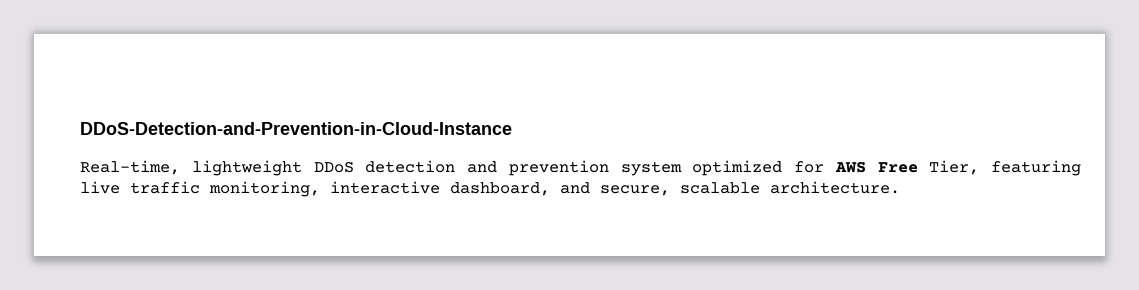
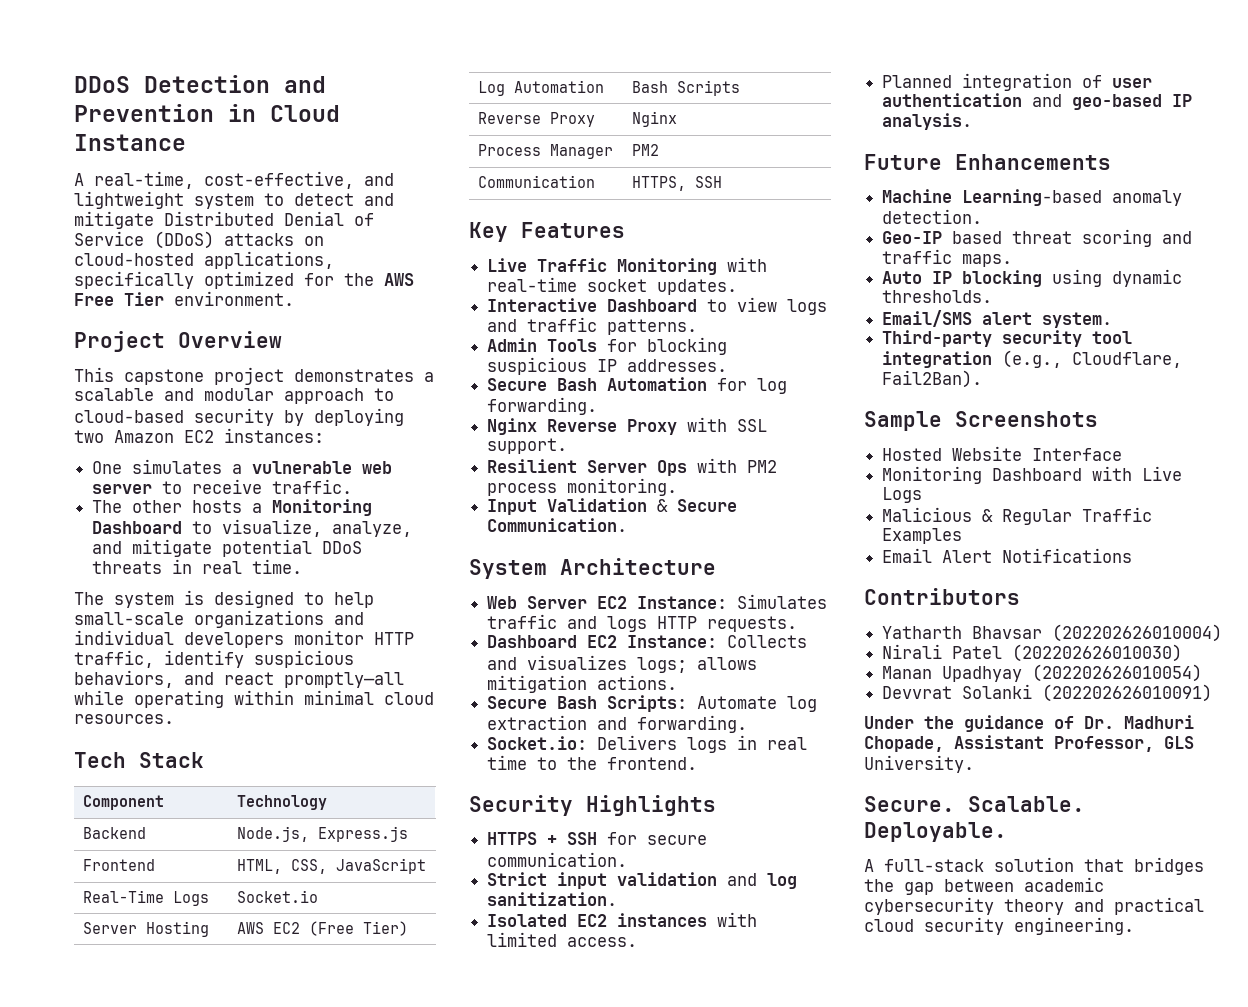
[80,122,512,135] [80,160,682,176] DDoS-Detection-and-Prevention-in-Cloud-Instance // Real-time, lightweight DDoS detection and prevention system -> [74,75,326,93] [74,104,340,122] [74,134,186,151] [74,171,394,189] [74,191,394,209] [74,211,374,229] [74,231,324,249] [74,251,334,269] [74,271,194,289] DDoS Detection and Prevention in Cloud Instance // A real-time, cost-effective, and lightweight system to detect and mitigate Distributed Denial of Service (DDoS) attacks on cloud-hosted applications, specifically
(824, 167) none -> [344,273,374,286] the
[929,160,1081,176] [80,181,900,197] Tier, featuring live traffic monitoring, interactive dashboard, and secure, scalable architecture. -> [124,291,294,306] [74,331,282,352] [74,367,434,385] [74,388,394,404] [74,408,404,426] [74,428,324,443] [92,459,393,474] [92,479,353,494] [92,499,373,516] [92,519,413,537] [92,539,363,557] [92,559,303,574] [74,590,374,608] [74,610,364,628] [74,630,414,648] [74,650,354,668] [74,670,404,688] [74,690,434,708] [74,714,174,724] [74,752,204,768] [83,795,165,810] [237,795,328,810] [83,827,147,839] [237,826,409,842] [83,859,156,871] [237,858,427,874] [83,890,210,906] [237,890,319,903] [83,921,210,937] [237,921,409,936] [478,80,605,96] [632,80,741,96] [478,112,596,127] [632,111,678,127] [478,144,614,159] [632,144,660,156] [478,175,596,188] [632,176,723,191] [469,222,625,242] [487,257,768,275] [487,277,738,295] [487,297,828,315] [487,317,698,335] [487,337,728,355] [487,357,728,375] [487,377,788,394] [487,397,598,415] [487,417,768,435] [487,438,568,454] [487,458,778,476] [487,478,678,496] [487,498,738,515] [487,518,628,532] [469,558,716,579] [487,594,828,609] [487,614,798,632] [487,635,808,648] [487,655,758,673] [487,675,678,693] [487,695,818,712] [487,715,748,733] [487,735,808,753] [487,755,698,770] [469,795,716,816] [487,832,708,845] [487,852,628,867] [487,872,798,889] [487,892,618,906] [487,912,758,927] [487,932,638,947] [882,73,1153,91] [882,93,1193,110] [882,113,973,130] [864,154,1111,170] [882,189,1183,206] [882,209,983,224] [882,229,1193,247] [882,249,1013,267] [882,269,1183,287] [882,290,993,303] [882,310,1113,328] [882,330,1133,347] [882,350,1183,368] [882,370,983,388] [864,411,1098,431] [882,446,1123,461] [882,466,1183,484] [882,487,923,503] [882,507,1153,525] [882,528,963,544] [882,548,1133,563] [864,588,1020,605] [882,624,1223,642] [882,644,1183,662] [882,664,1203,682] [882,684,1213,702] [864,715,1194,732] [864,735,1194,752] [864,755,974,773] [864,796,1085,812] [864,822,1007,842] [864,857,1204,875] [864,877,1104,895] [864,897,1204,915] [864,917,1134,935] Tier environment. // Project Overview // This capstone project demonstrates a scalable and modular approach to cloud-based security by deploying two Amazon EC2 instances: // One simulates a vulnerable web server to receive traffic. // The other hosts a Monitoring Dashboard to visualize, analyze, and mitigate potential DDoS threats in real time. // The system is designed to help small-scale organizations and individual developers monitor HTTP traffic, identify suspicious behaviors, and react promptly—all while operating within minimal cloud resources. // Tech Stack // Component | Technology // Backend | Node.js, Express.js // Frontend | HTML, CSS, JavaScript // Real-Time Logs | Socket.io // Server Hosting | AWS EC2 (Free Tier) // Log Automation | Bash Scripts // Reverse Proxy | Nginx // Process Manager | PM2 // Communication | HTTPS, SSH // Key Features // Live Traffic Monitoring with real-time socket updates. // Interactive Dashboard to view logs and traffic patterns. // Admin Tools for blocking suspicious IP addresses. // Secure Bash Automation for log forwarding. // Nginx Reverse Proxy with SSL support. // Resilient Server Ops with PM2 process monitoring. // Input Validation & Secure Communication. // System Architecture // Web Server EC2 Instance: Simulates traffic and logs HTTP requests. // Dashboard EC2 Instance: Collects and visualizes logs; allows mitigation actions. // Secure Bash Scripts: Automate log extraction and forwarding. // Socket.io: Delivers logs in real time to the frontend. // Security Highlights // HTTPS + SSH for secure communication. // Strict input validation and log sanitization. // Isolated EC2 instances with limited access. // Planned integration of user authentication and geo-based IP analysis. // Future Enhancements // Machine Learning-based anomaly detection. // Geo-IP based threat scoring and traffic maps. // Auto IP blocking using dynamic thresholds. // Email/SMS alert system. // Third-party security tool integration (e.g., Cloudflare, Fail2Ban). // Sample Screenshots // Hosted Website Interface // Monitoring Dashboard with Live Logs // Malicious & Regular Traffic Examples // Email Alert Notifications // Contributors // Yatharth Bhavsar (202202626010004) // Nirali Patel (202202626010030) // Manan Upadhyay (202202626010054) // Devvrat Solanki (202202626010091) // Under the guidance of Dr. Madhuri Chopade, Assistant Professor, GLS University. // Secure. Scalable. Deployable. // A full-stack solution that bridges the gap between academic cybersecurity theory and practical cloud security engineering.

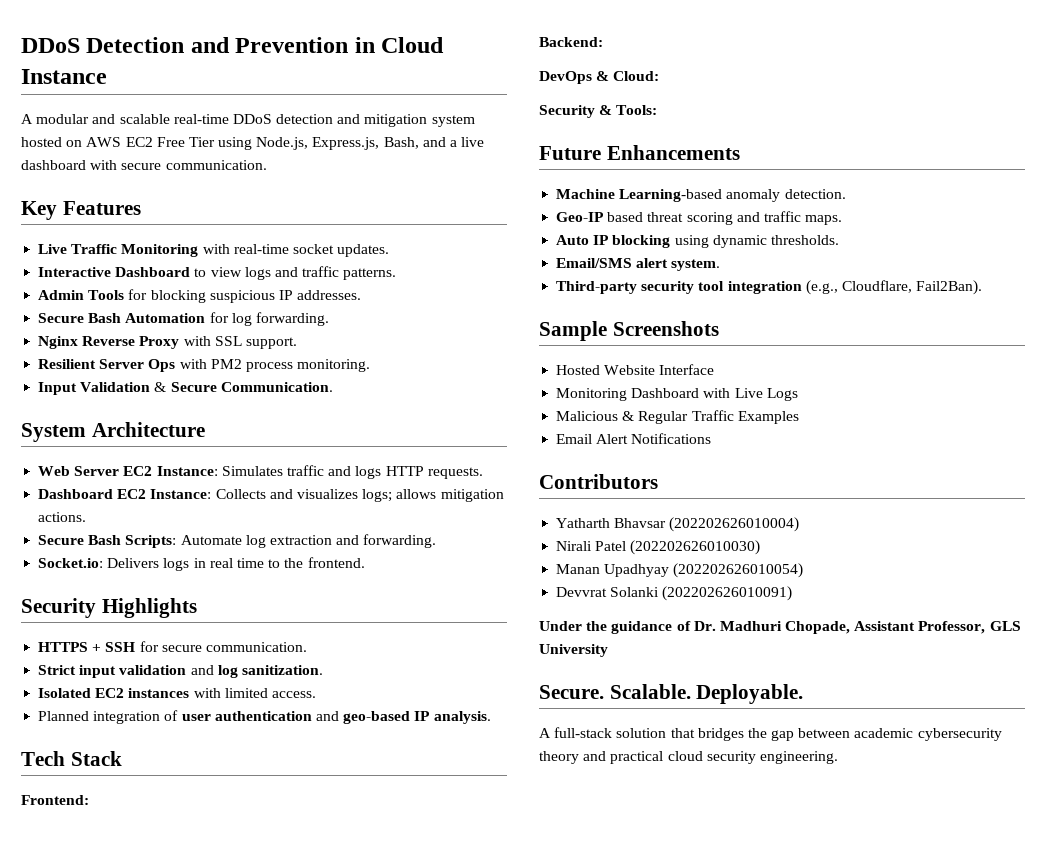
[94,171,394,189] [74,191,394,209] [74,211,374,229] [74,231,324,249] [74,251,334,269] [74,271,414,289] [74,291,294,306] [74,331,282,352] [74,367,434,385] [74,388,394,404] [74,408,404,426] [74,428,324,443] [92,459,393,474] [92,479,353,494] [92,499,373,516] [92,519,413,537] [92,539,363,557] [92,559,303,574] [74,590,374,608] [74,610,364,628] [74,630,414,648] [74,650,354,668] [74,670,404,688] [74,690,434,708] [74,714,174,724] [74,752,204,768] [83,795,165,810] [237,795,328,810] [83,827,147,839] [237,826,409,842] [83,859,156,871] [237,858,427,874] [83,890,210,906] [237,890,319,903] [83,921,210,937] [237,921,409,936] [478,80,605,96] [632,80,741,96] [478,112,596,127] [632,111,678,127] [478,144,614,159] [632,144,660,156] [478,175,596,188] [632,176,723,191] real-time, cost-effective, and lightweight system to detect and mitigate Distributed Denial of Service (DDoS) attacks on cloud-hosted applications, specifically optimized for the AWS Free Tier environment. // Project Overview // This capstone project demonstrates a scalable and modular approach to cloud-based security by deploying two Amazon EC2 instances: // One simulates a vulnerable web server to receive traffic. // The other hosts a Monitoring Dashboard to visualize, analyze, and mitigate potential DDoS threats in real time. // The system is designed to help small-scale organizations and individual developers monitor HTTP traffic, identify suspicious behaviors, and react promptly—all while operating within minimal cloud resources. // Tech Stack // Component | Technology // Backend | Node.js, Express.js // Frontend | HTML, CSS, JavaScript // Real-Time Logs | Socket.io // Server Hosting | AWS EC2 (Free Tier) // Log Automation | Bash Scripts // Reverse Proxy | Nginx // Process Manager | PM2 // Communication | HTTPS, SSH -> [36,114,475,127] [21,137,485,150] [21,160,267,170] modular and scalable real-time DDoS detection and mitigation system hosted on AWS EC2 Free Tier using Node.js, Express.js, Bash, and a live dashboard with secure communication.
(973, 121) none -> [21,751,122,766] [21,795,89,805] [539,37,603,47] [539,71,660,84] [539,105,658,118] // Tech Stack // Frontend: // Backend: // DevOps & Cloud: // Security & Tools:
[864,755,974,773] University. -> [539,644,608,657] University

